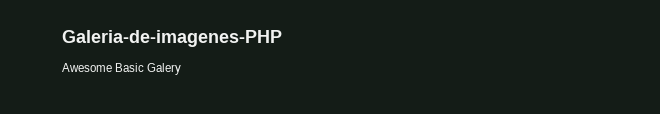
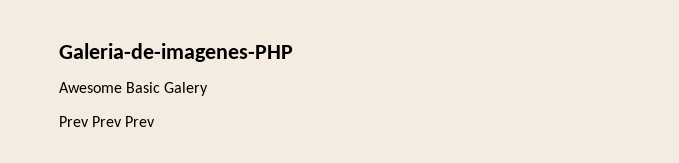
(182, 69) none -> [59,116,156,127] // Prev Prev Prev

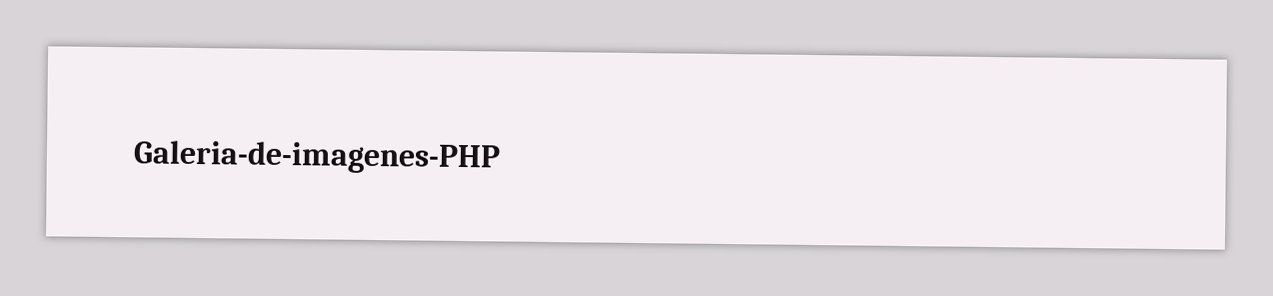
[59,82,209,96] [59,116,156,127] // Awesome Basic Galery // Prev Prev Prev -> (501, 157) none

